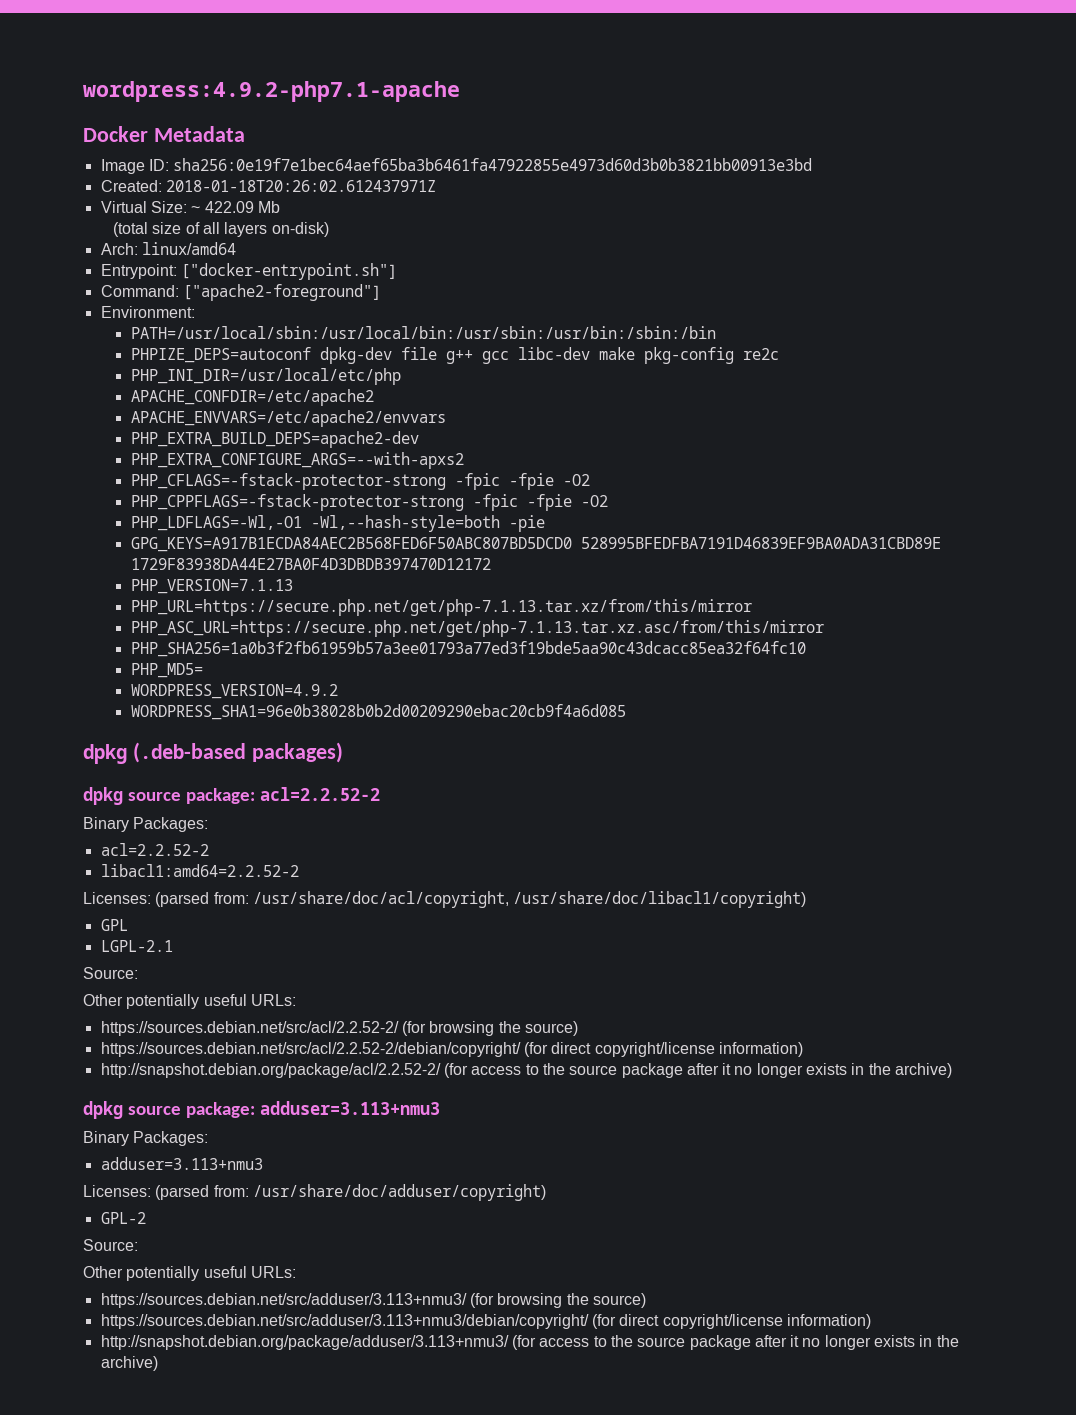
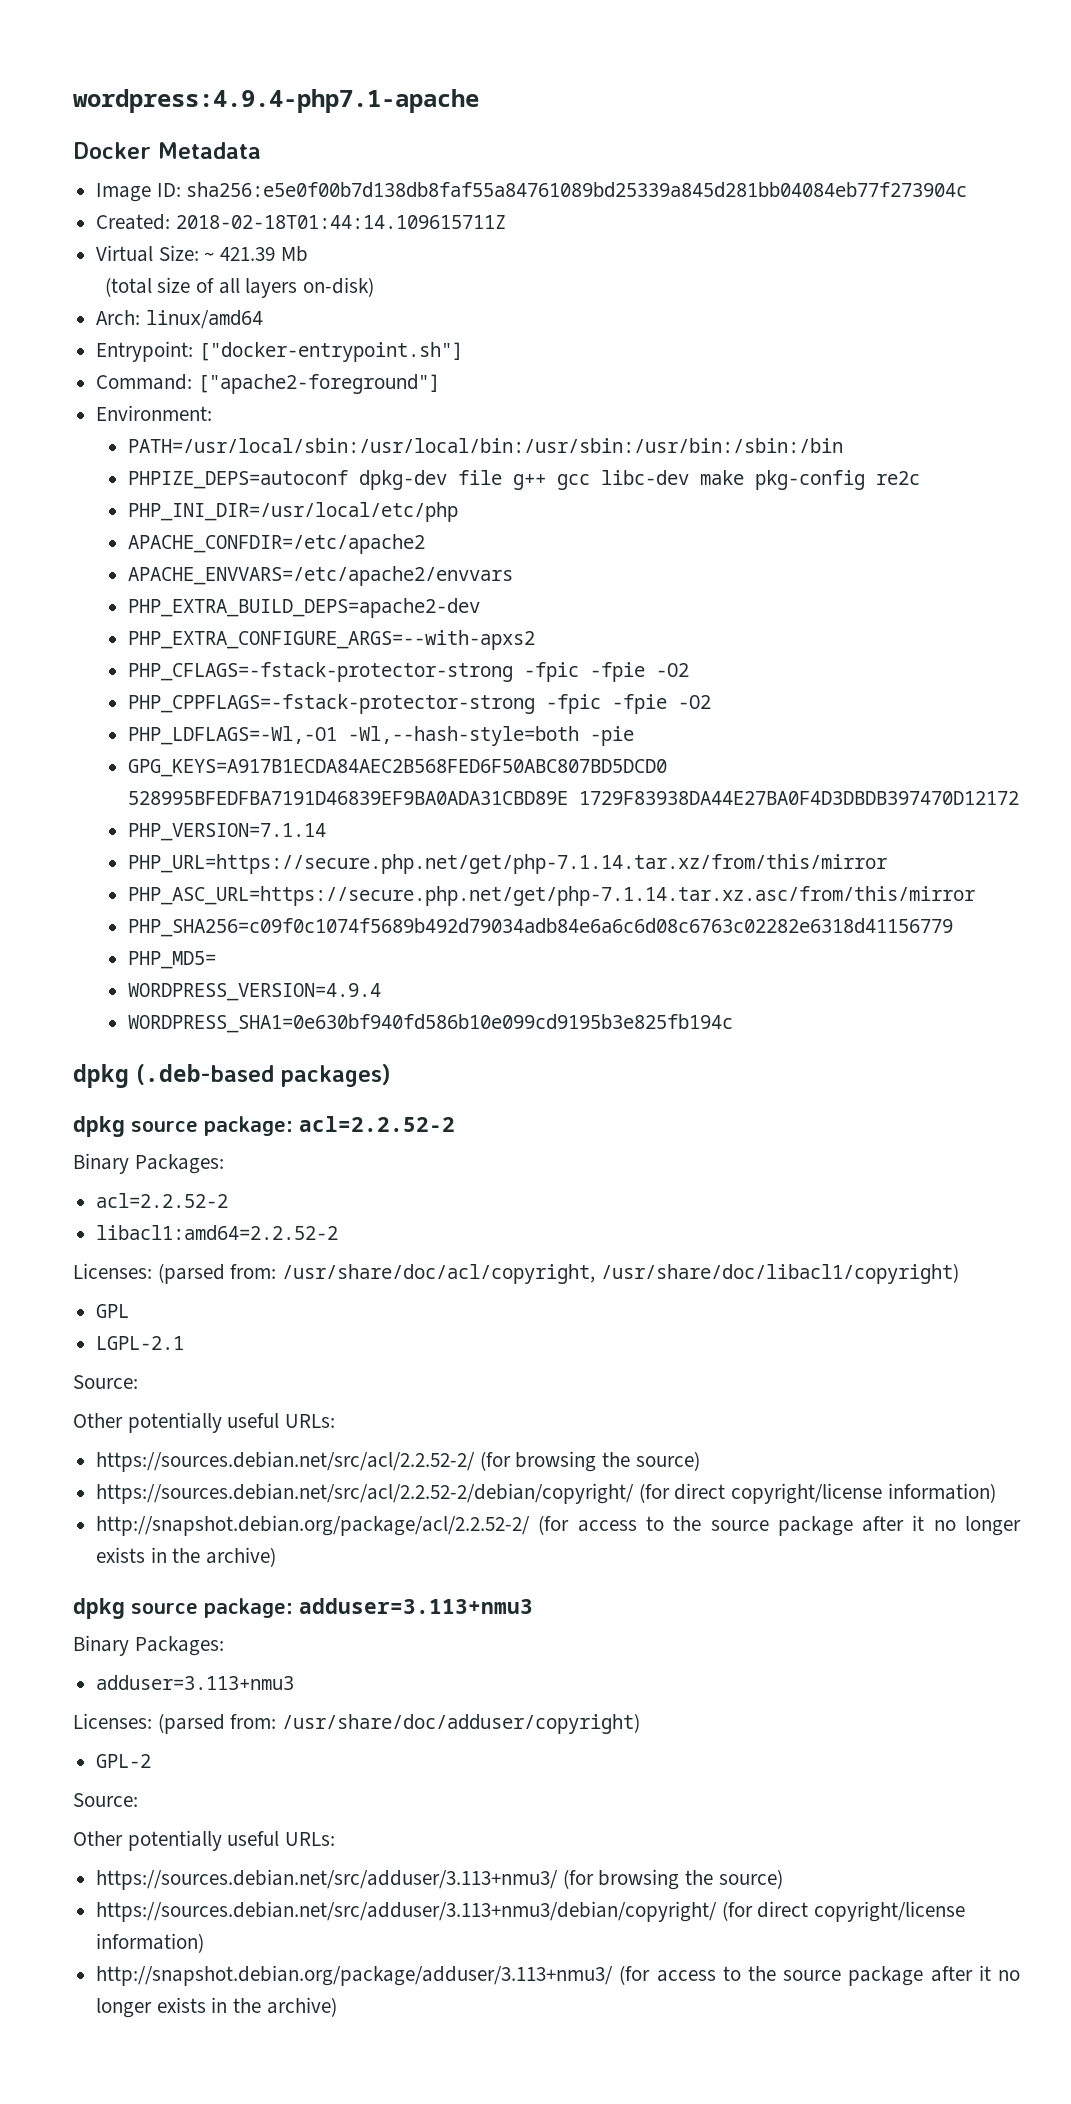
[83,81,460,102] wordpress:4.9.2-php7.1-apache -> [73,89,479,113] wordpress:4.9.4-php7.1-apache
[173,158,813,171] sha256:0e19f7e1bec64aef65ba3b6461fa47922855e4973d60d3b0b3821bb00913e3bd -> [186,182,968,197] sha256:e5e0f00b7d138db8faf55a84761089bd25339a845d281bb04084eb77f273904c
[165,180,436,192] 2018-01-18T20:26:02.612437971Z -> [175,215,506,229] 2018-02-18T01:44:14.109615711Z
[204,201,254,213] 422.09 -> [220,247,276,261] 421.39
[130,579,293,594] [130,599,752,616] [130,620,824,637] [130,641,806,657] PHP_VERSION=7.1.13 // PHP_URL=https://secure.php.net/get/php-7.1.13.tar.xz/from/this/mirror // PHP_ASC_URL=https://secure.php.net/get/php-7.1.13.tar.xz.asc/from/this/mirror // PHP_SHA256=1a0b3f2fb61959b57a3ee01793a77ed3f19bde5aa90c43dcacc85ea32f64fc10 -> [127,823,326,841] [127,854,887,874] [127,886,975,906] [127,918,953,937] PHP_VERSION=7.1.14 // PHP_URL=https://secure.php.net/get/php-7.1.14.tar.xz/from/this/mirror // PHP_ASC_URL=https://secure.php.net/get/php-7.1.14.tar.xz.asc/from/this/mirror // PHP_SHA256=c09f0c1074f5689b492d79034adb84e6a6c6d08c6763c02282e6318d41156779
[130,684,338,699] [130,704,626,720] WORDPRESS_VERSION=4.9.2 // WORDPRESS_SHA1=96e0b38028b0b2d00209290ebac20cb9f4a6d085 -> [127,983,381,1001] [127,1014,733,1033] WORDPRESS_VERSION=4.9.4 // WORDPRESS_SHA1=0e630bf940fd586b10e099cd9195b3e825fb194c

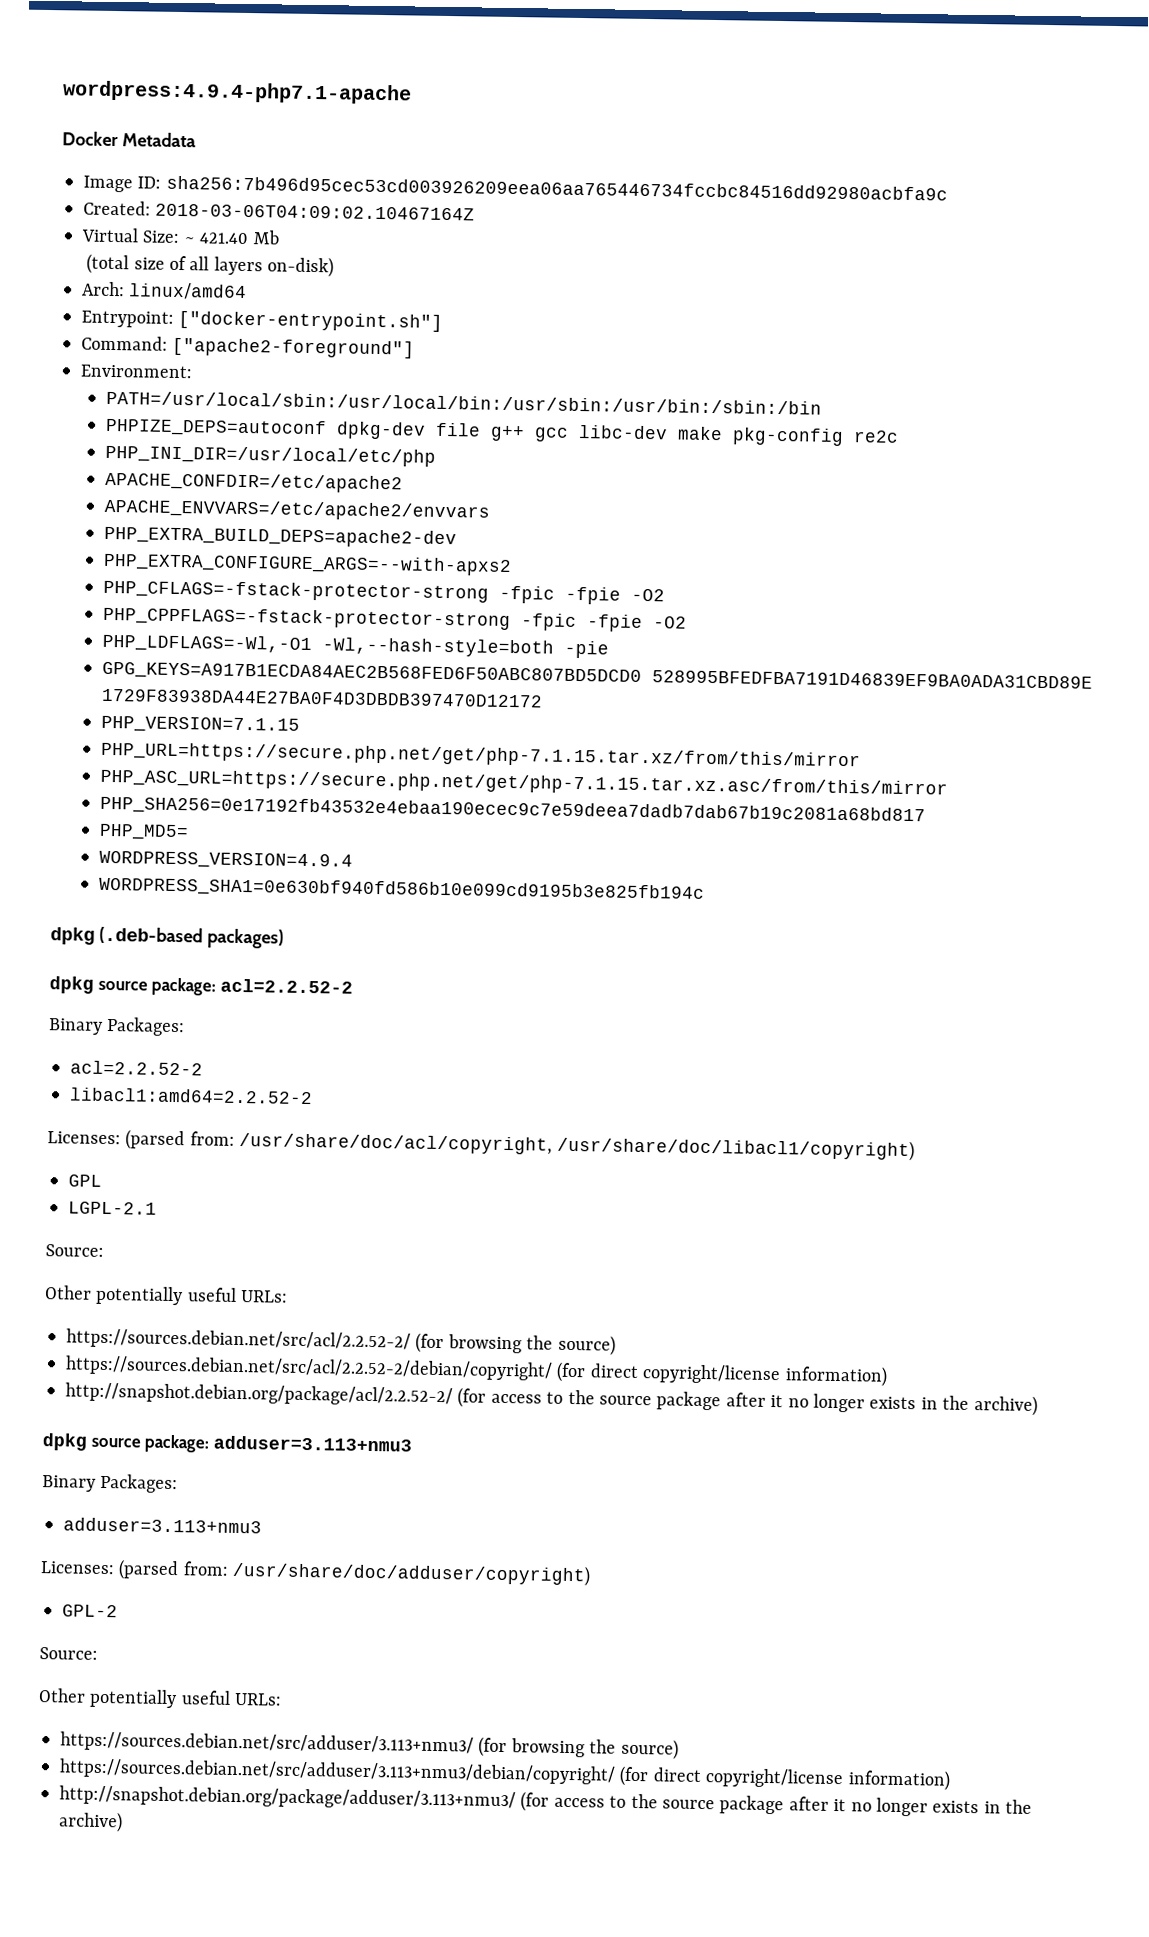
[186,182,968,197] sha256:e5e0f00b7d138db8faf55a84761089bd25339a845d281bb04084eb77f273904c -> [165,175,948,201] sha256:7b496d95cec53cd003926209eea06aa765446734fccbc84516dd92980acbfa9c
[175,215,506,229] 2018-02-18T01:44:14.109615711Z -> [155,203,476,221] 2018-03-06T04:09:02.10467164Z
[220,247,276,261] 421.39 -> [199,232,250,245] 421.40
[127,823,326,841] [127,854,887,874] [127,886,975,906] [127,918,953,937] PHP_VERSION=7.1.14 // PHP_URL=https://secure.php.net/get/php-7.1.14.tar.xz/from/this/mirror // PHP_ASC_URL=https://secure.php.net/get/php-7.1.14.tar.xz.asc/from/this/mirror // PHP_SHA256=c09f0c1074f5689b492d79034adb84e6a6c6d08c6763c02282e6318d41156779 -> [101,715,301,734] [101,741,862,771] [100,768,949,799] [100,795,927,825] PHP_VERSION=7.1.15 // PHP_URL=https://secure.php.net/get/php-7.1.15.tar.xz/from/this/mirror // PHP_ASC_URL=https://secure.php.net/get/php-7.1.15.tar.xz.asc/from/this/mirror // PHP_SHA256=0e17192fb43532e4ebaa190ecec9c7e59deea7dadb7dab67b19c2081a68bd817

